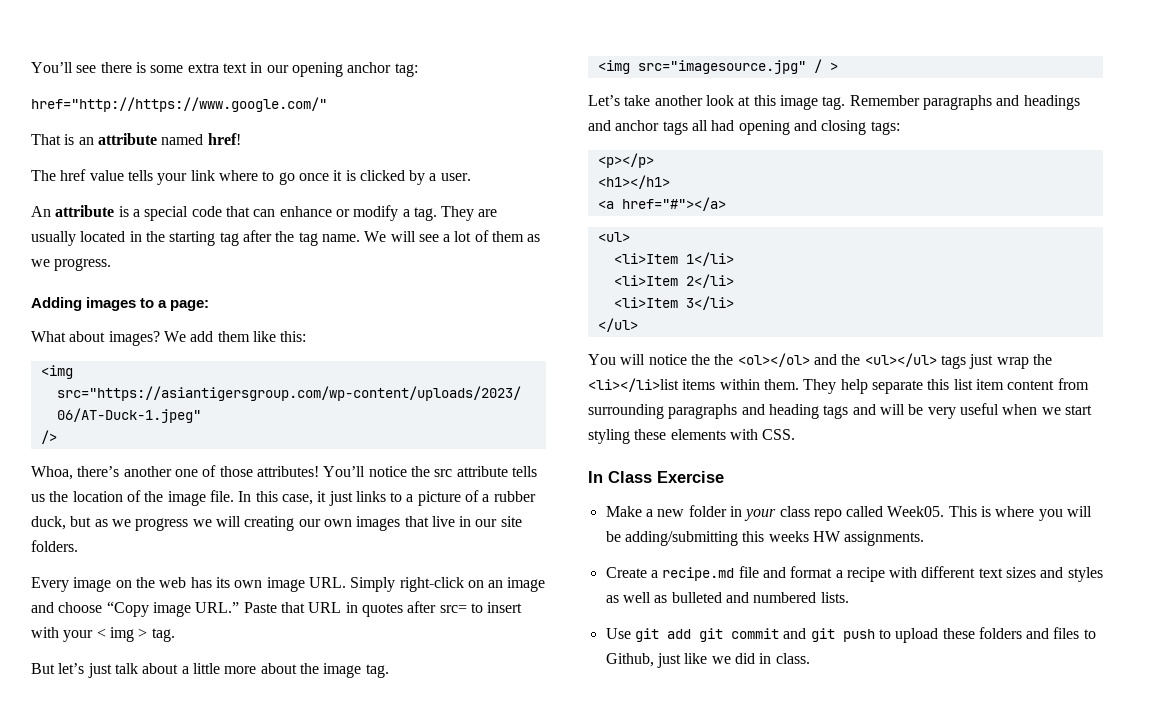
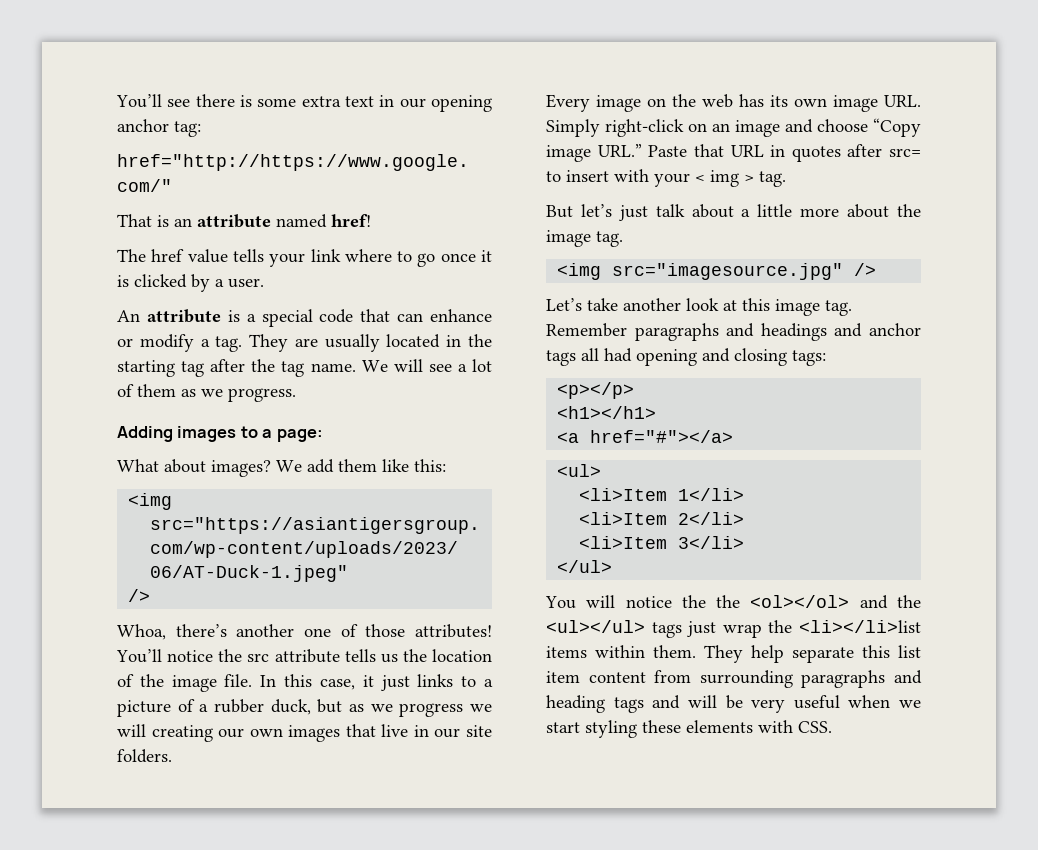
[813,59,838,73] / > -> [854,263,877,276] />
[588,471,724,483] [605,505,1093,521] [605,531,925,546] [605,566,1103,582] [605,592,849,603] [605,627,1096,643] [605,653,810,668] // In Class Exercise // Make a new folder in your class repo called Week05. This is where you will be adding/submitting this weeks HW assignments. // Create a recipe.md file and format a recipe with different text sizes and styles as well as bulleted and numbered lists. // Use git add git commit and git push to upload these folders and files to Github, just like we did in class. -> (832, 727) none

